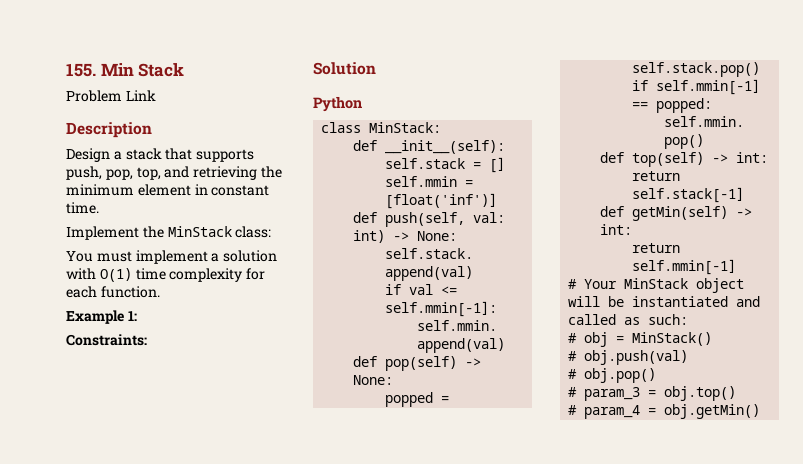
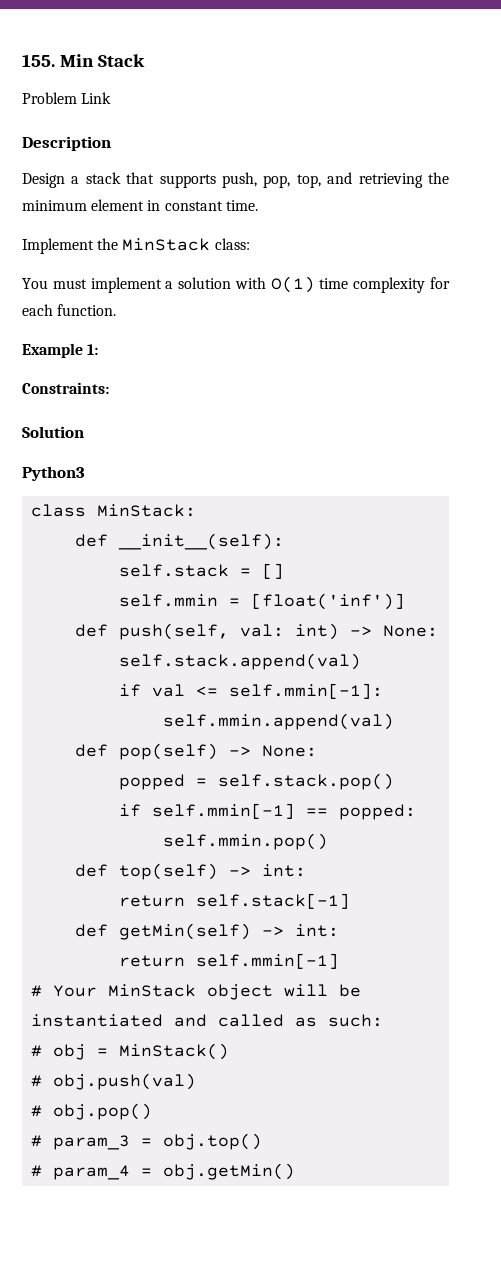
[313,96,362,112] Python -> [22,466,85,481] Python3

